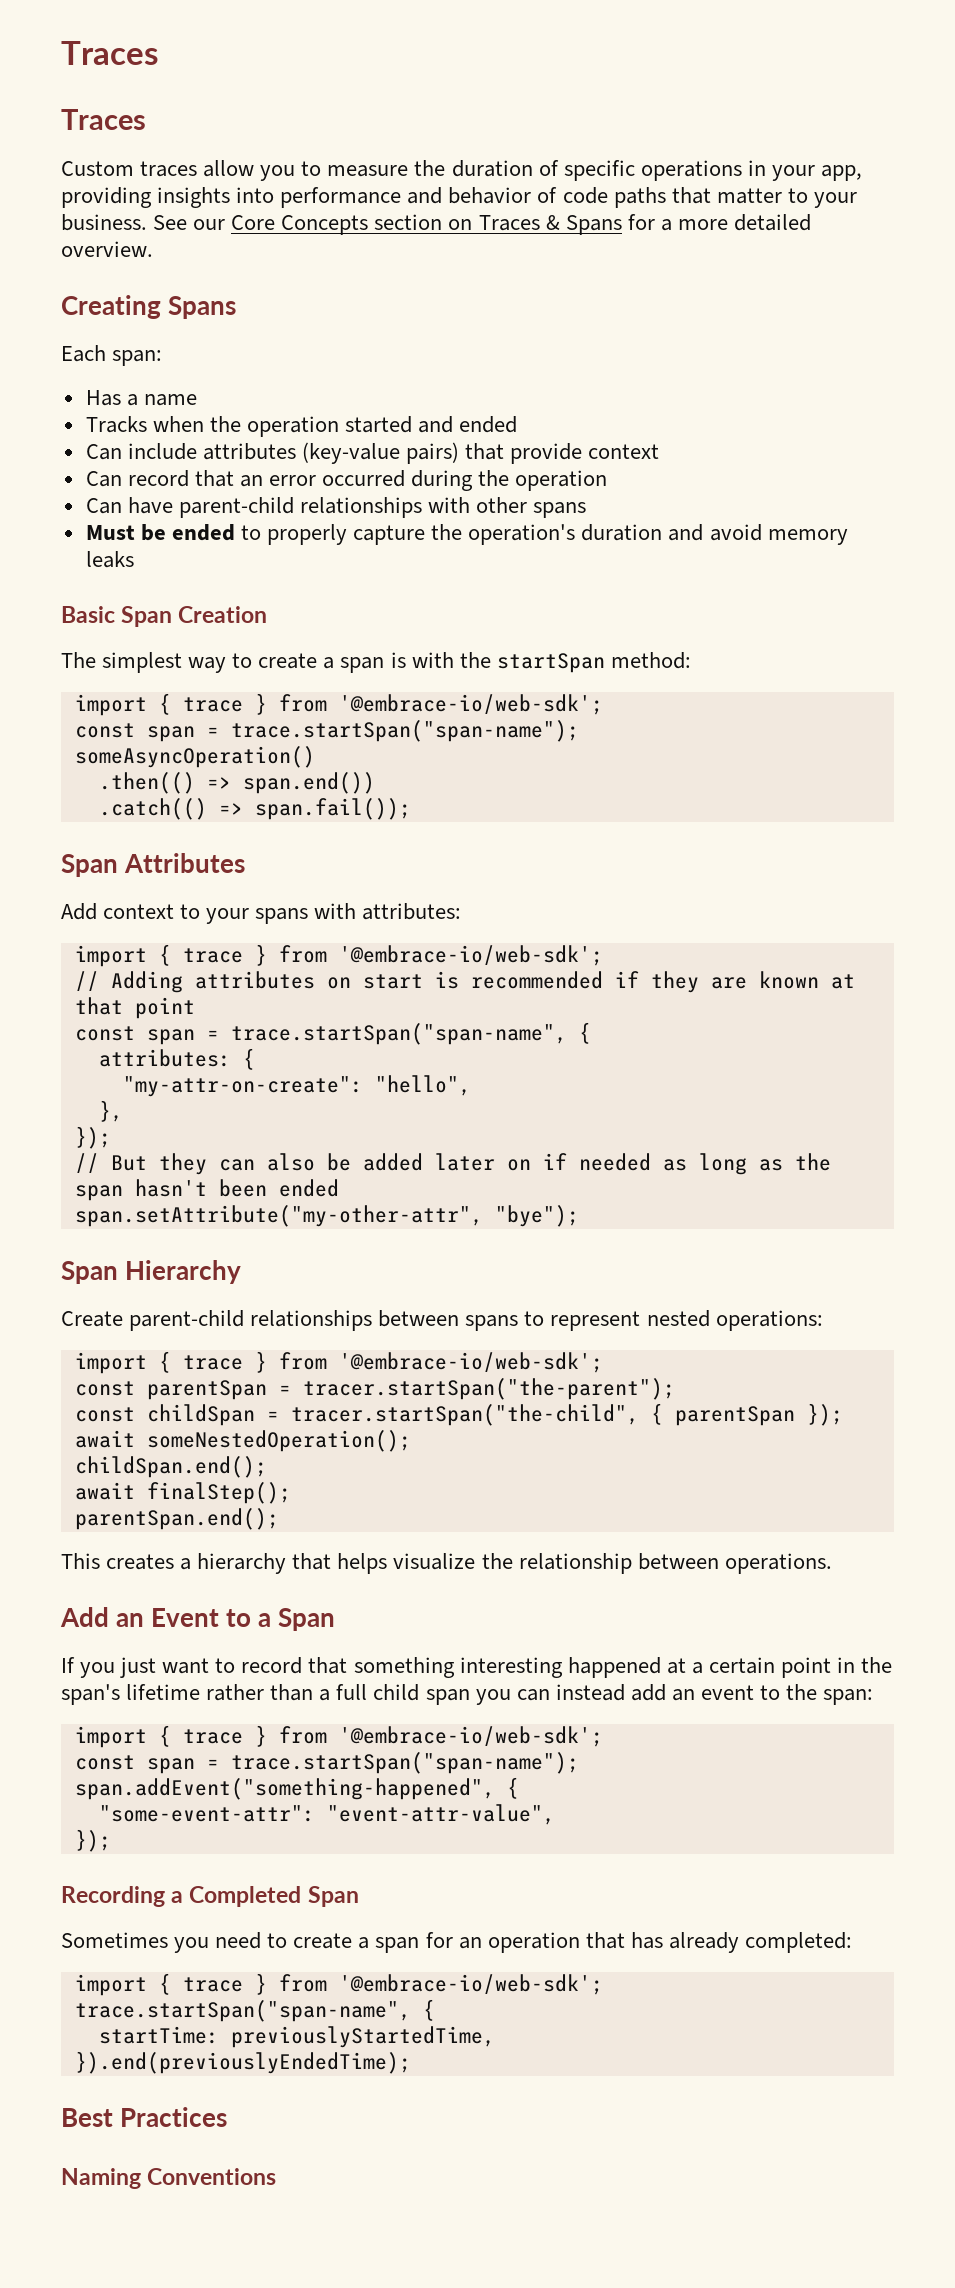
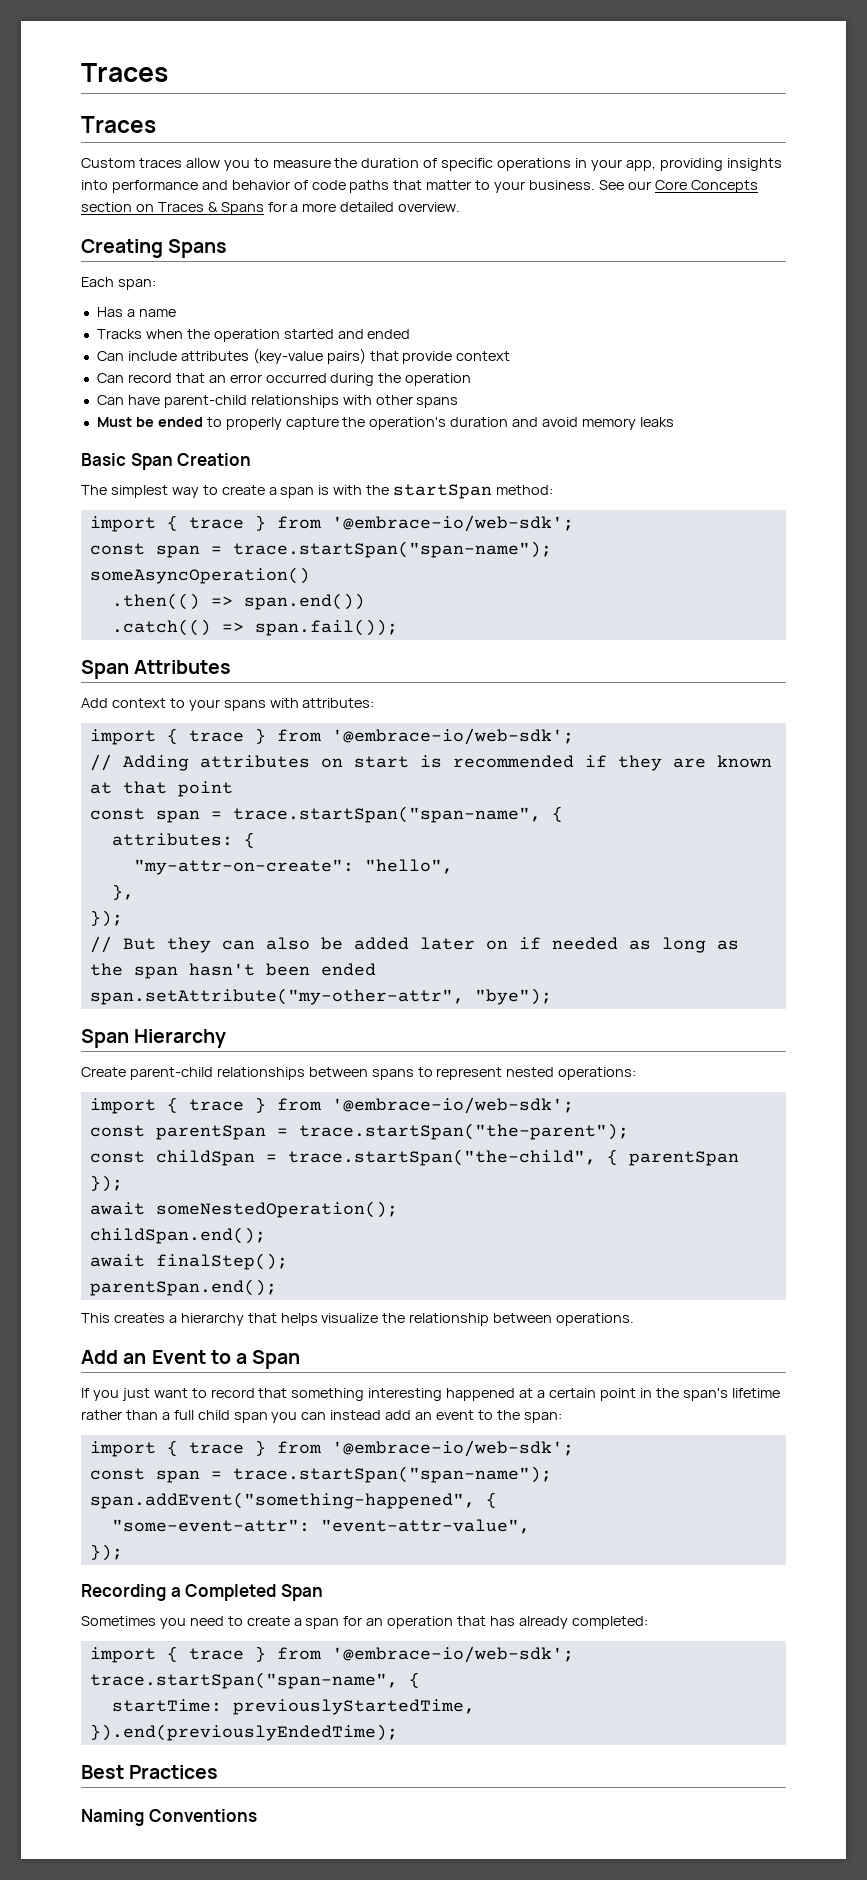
[302,1378,675,1400] tracer.startSpan("the-parent"); -> [298,1123,629,1140] trace.startSpan("the-parent");
[290,1404,639,1426] tracer.startSpan("the-child", -> [287,1149,596,1166] trace.startSpan("the-child",

